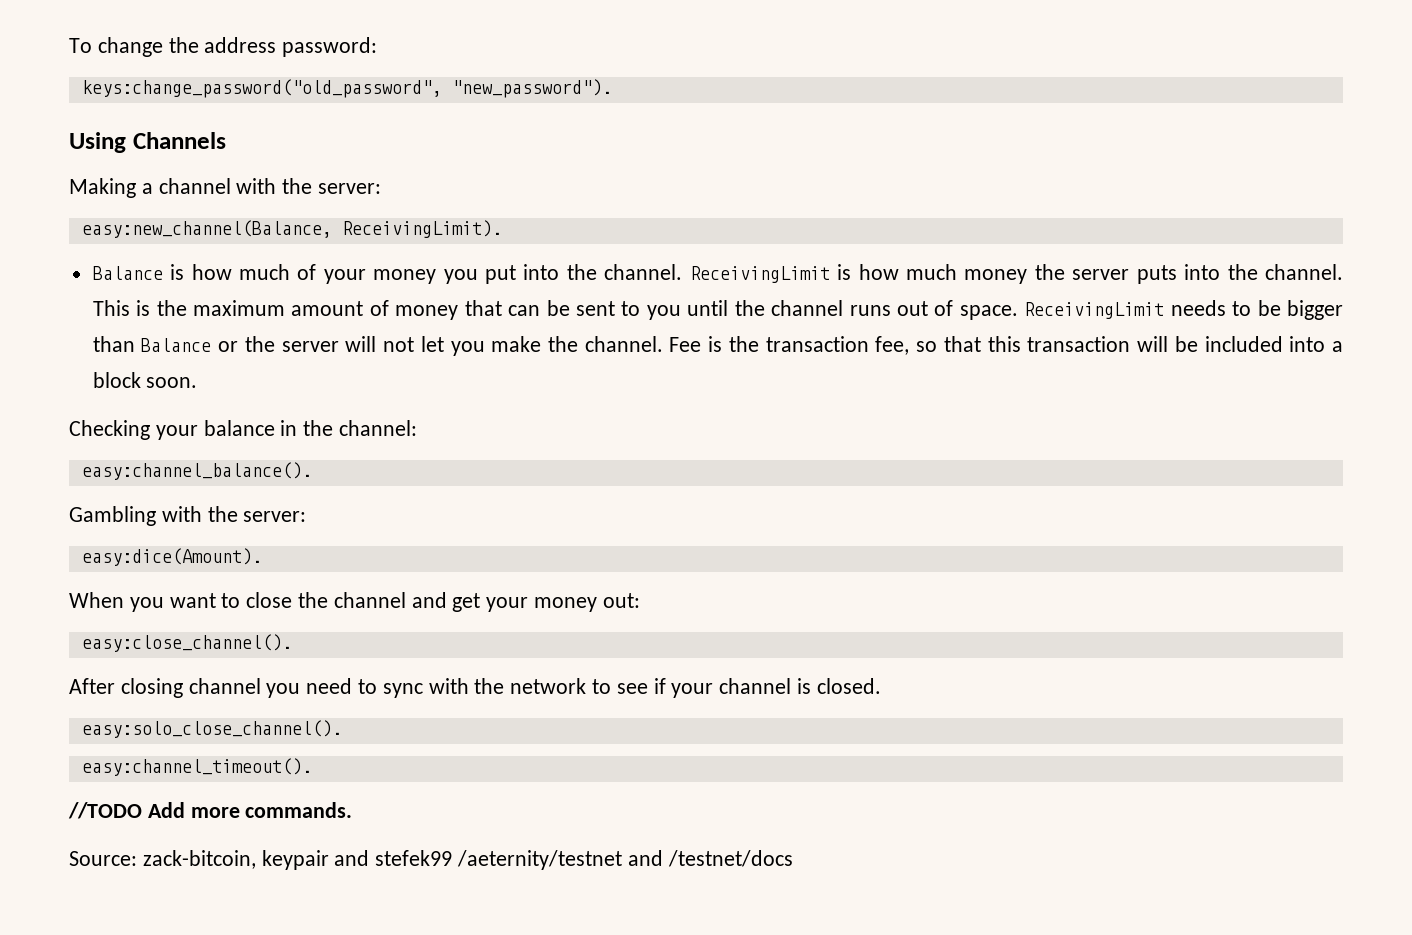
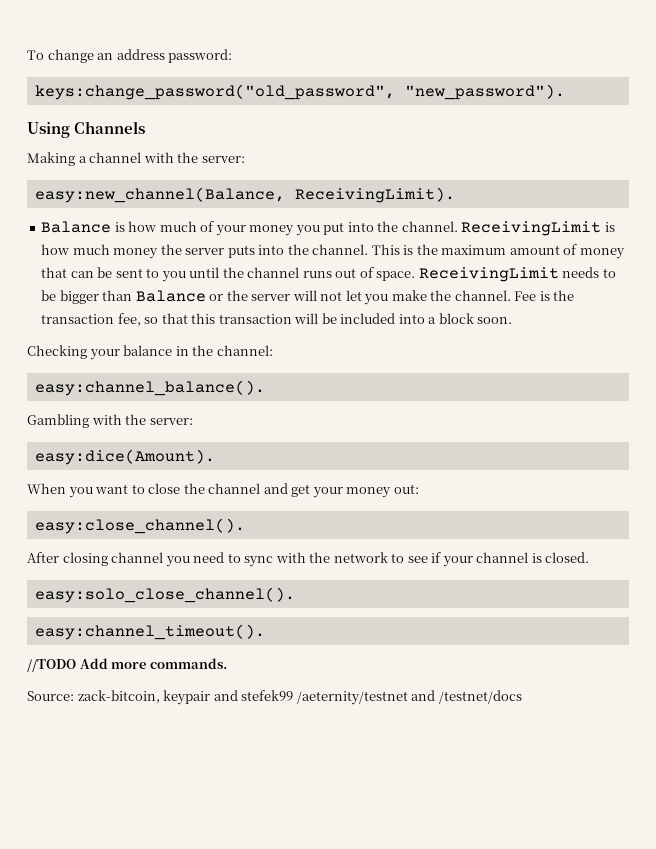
[168,37,199,53] the -> [97,53,114,60] an

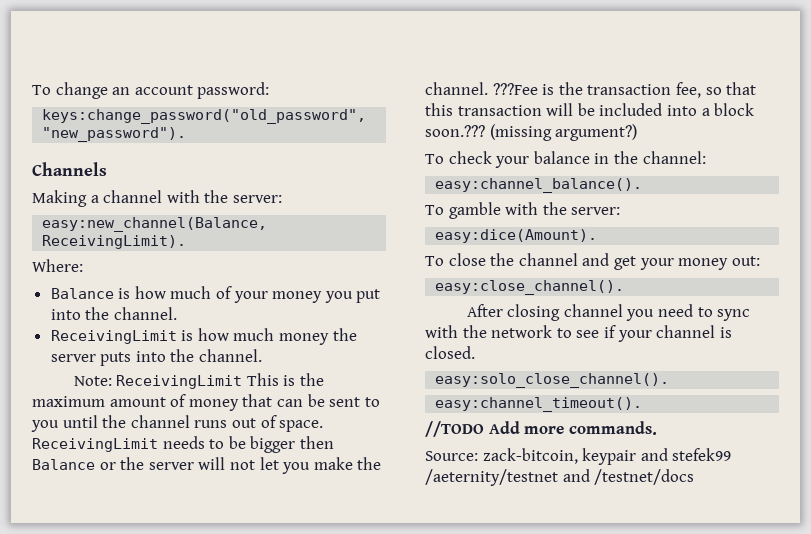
[116,49,165,60] address -> [134,85,193,95] account
[27,122,70,138] Using -> (187, 134) none
(455, 195) none -> [32,259,83,272] // Where:
(458, 226) none -> (177, 313) //
(369, 249) none -> [73,375,243,389] // Note: ReceivingLimit
[102,290,133,301] than -> [299,436,334,449] then
[514,291,537,301] Fee -> [492,83,538,95] ???Fee
[477,317,513,324] [27,345,87,359] soon. // Checking -> [425,124,638,141] [425,151,492,164] soon.??? (missing argument?) // To check
[27,414,89,428] Gambling -> [425,202,501,219] To gamble
[27,483,145,498] When you want to -> [425,256,444,266] To

